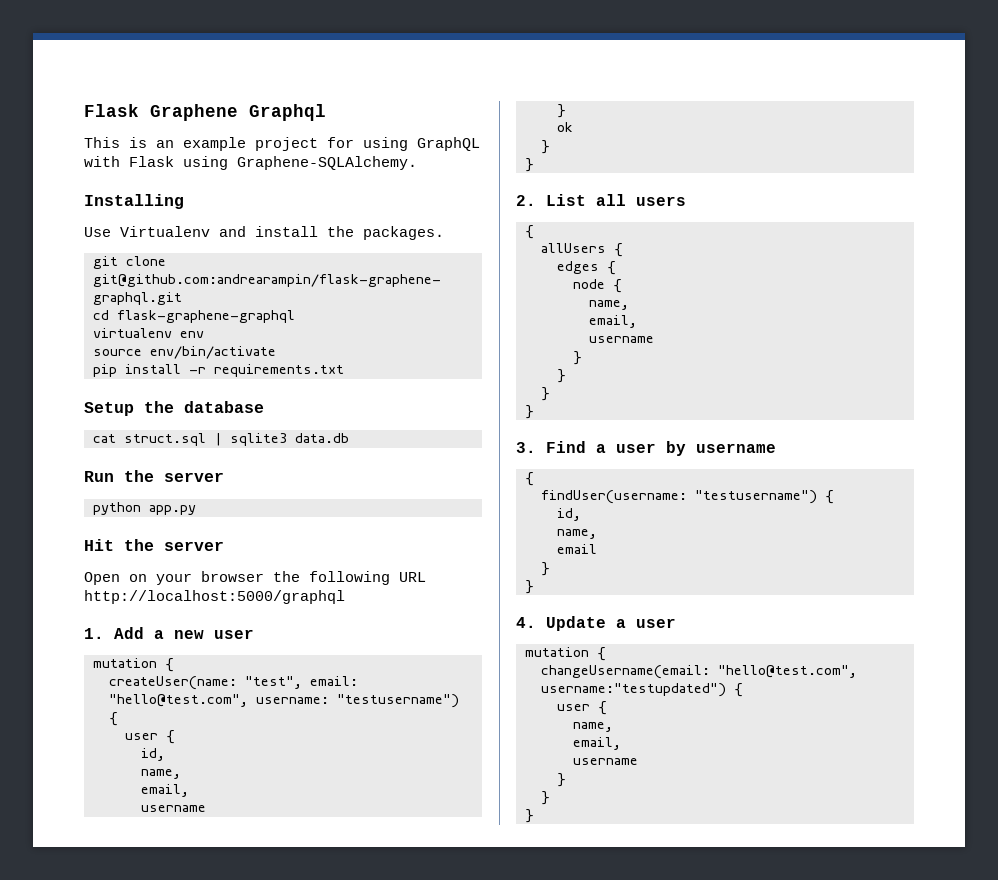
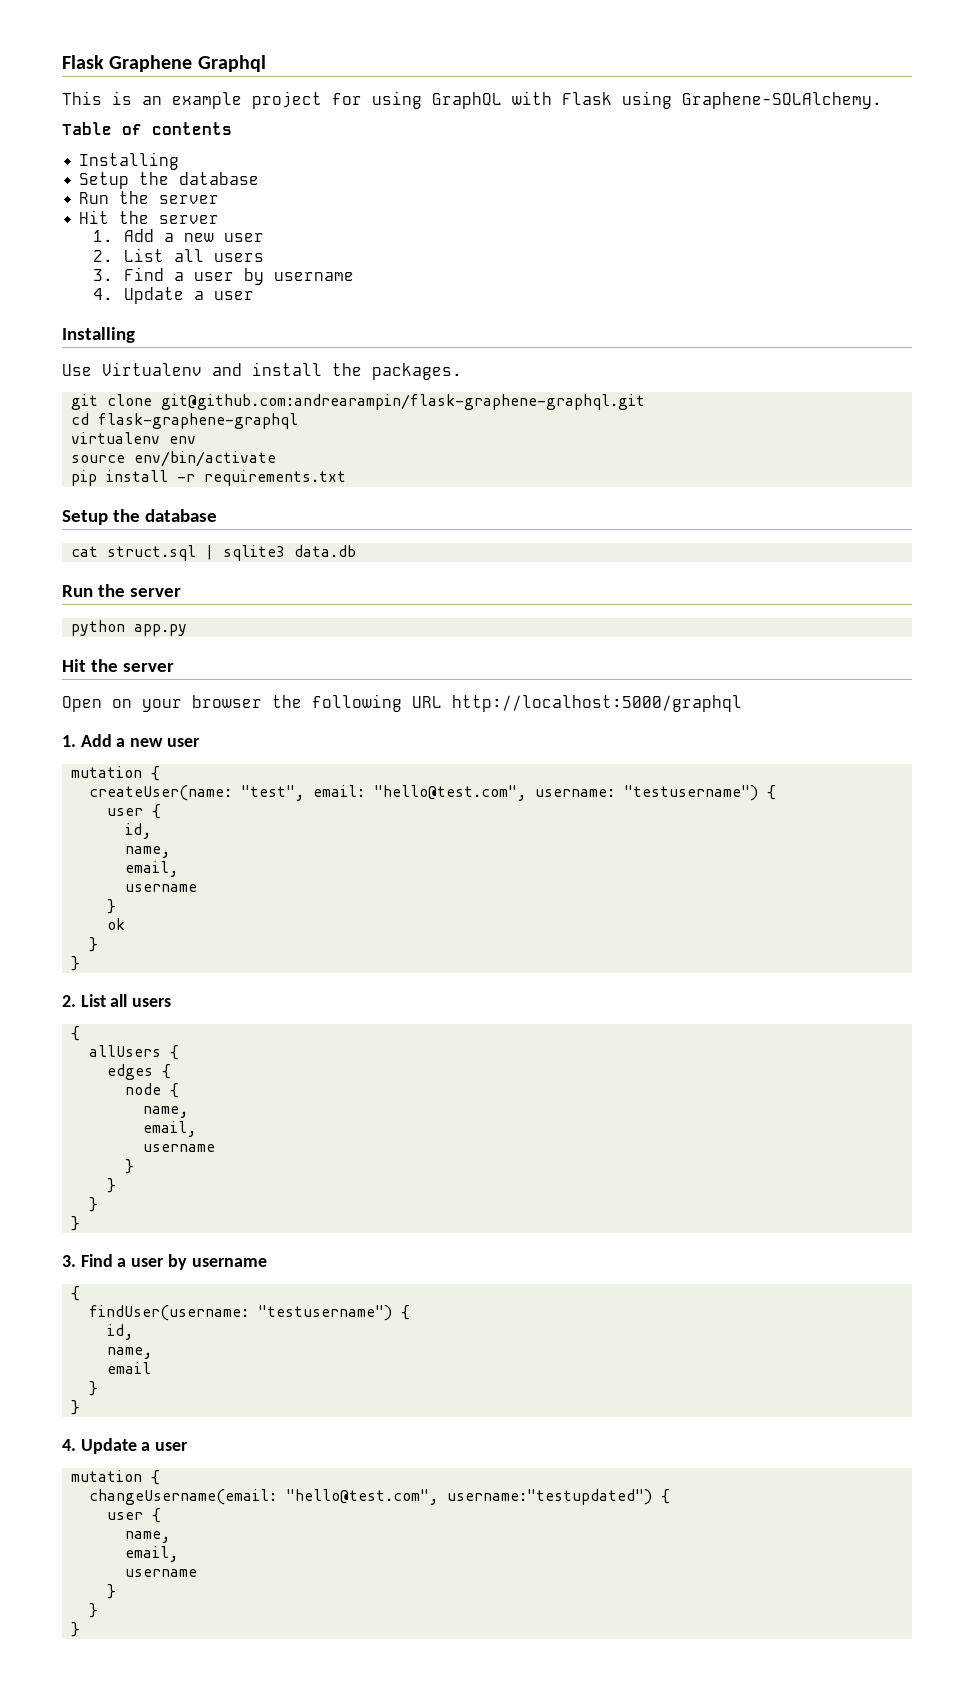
(417, 163) none -> [62,122,232,135] [79,152,180,170] [79,172,260,189] [79,191,220,204] [79,210,220,224] [92,229,264,242] [92,248,264,262] [92,267,354,285] [92,287,254,304] // Table of contents // Installing // Setup the database // Run the server // Hit the server // 1. Add a new user // 2. List all users // 3. Find a user by username // 4. Update a user

